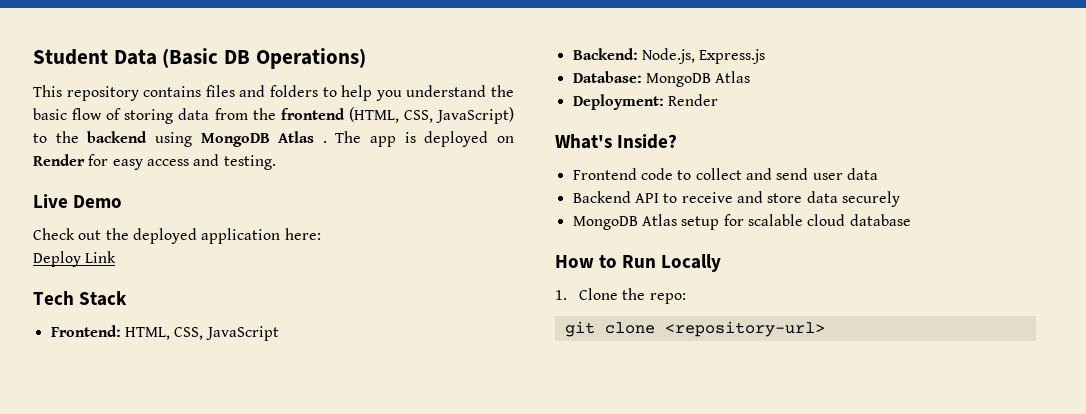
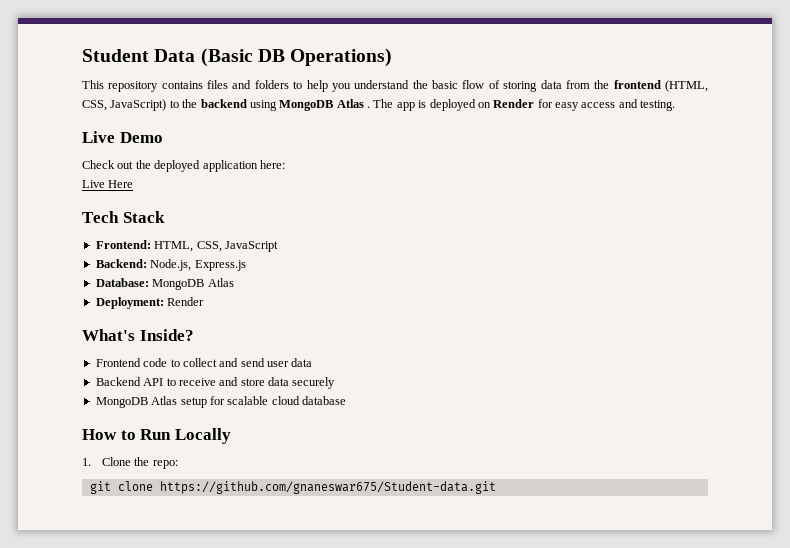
[33,251,117,267] Deploy Link -> [82,180,134,188] Live Here
[664,321,825,337] <repository-url> -> [159,481,496,494] https://github.com/gnaneswar675/Student-data.git

